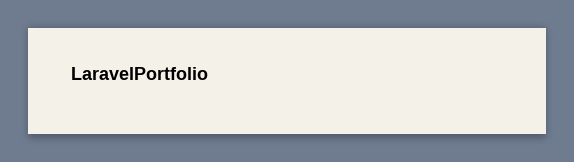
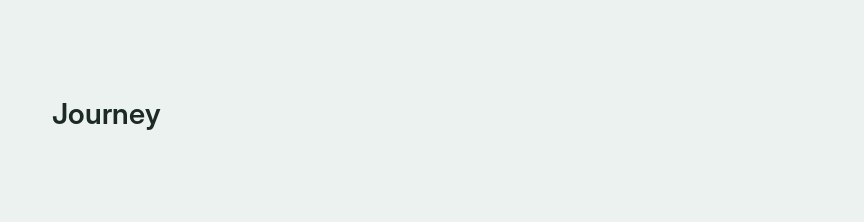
[71,67,208,80] LaravelPortfolio -> [52,103,161,130] Journey

